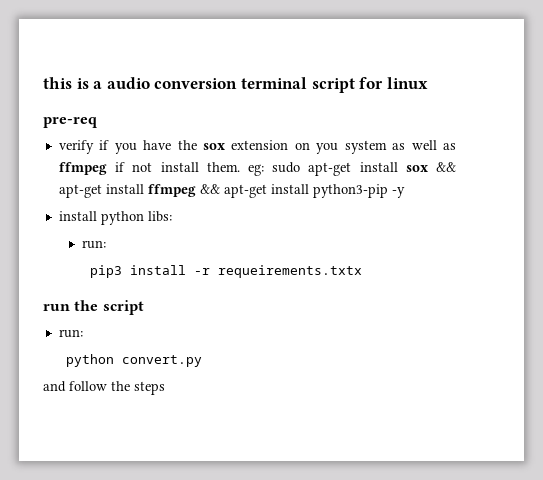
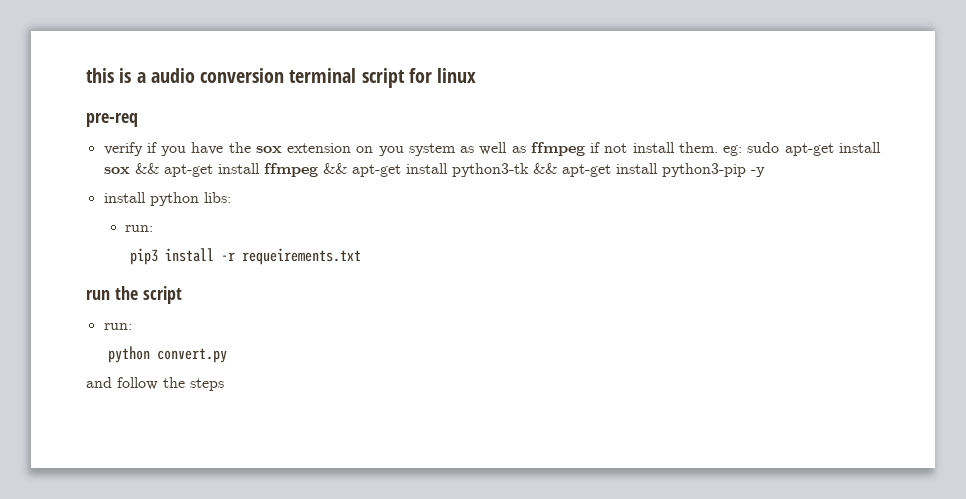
(309, 189) none -> [451,163,658,177] python3-tk && apt-get install
[217,265,362,278] requeirements.txtx -> [241,248,361,265] requeirements.txt

